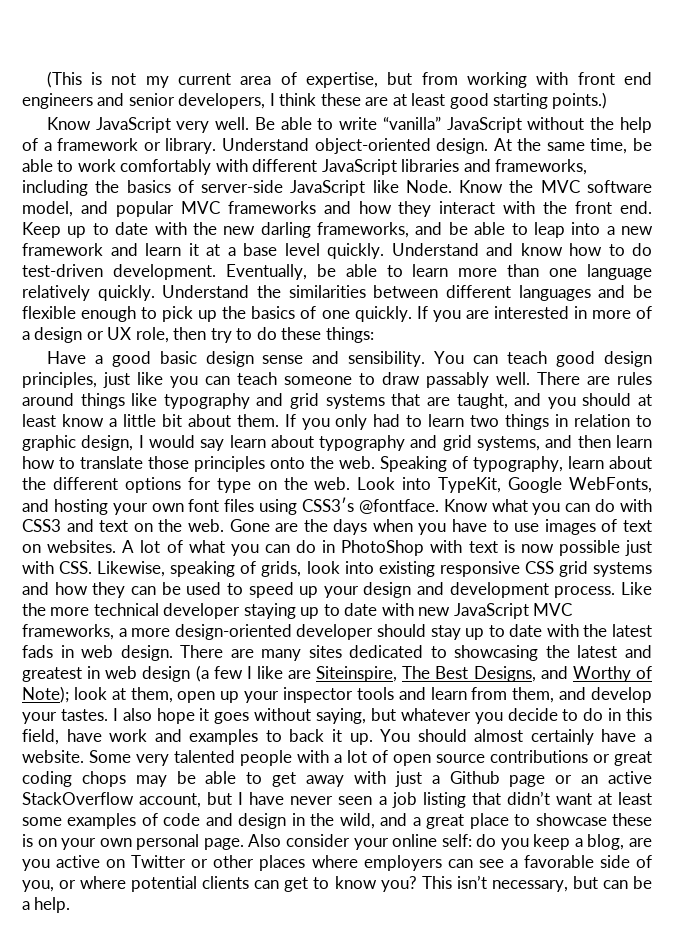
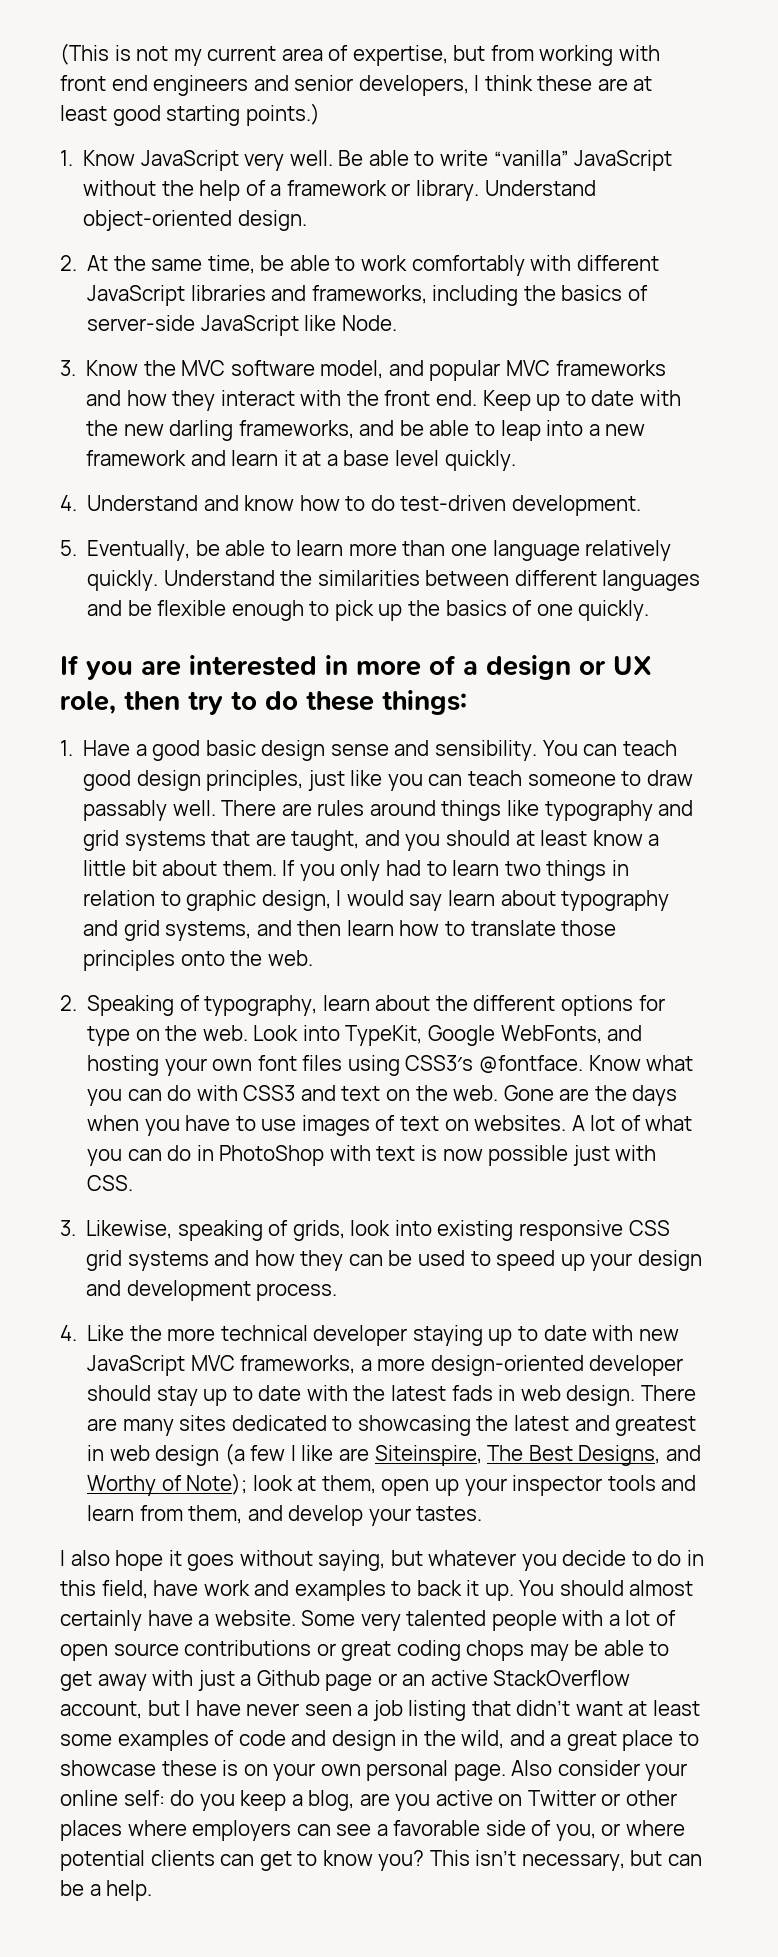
(608, 100) none -> [60,150,73,166] 1.
(489, 146) none -> [60,255,77,271] // 2.
(452, 186) none -> [60,360,76,376] // 3.
(384, 251) none -> [60,495,77,511] // 4.
(216, 272) none -> [60,540,77,556] // 5.
(412, 314) none -> (650, 610) //
(374, 335) none -> [60,740,73,756] 1.
(375, 462) none -> [60,995,77,1011] // 2.
(93, 567) none -> [60,1220,76,1236] // 3.
(616, 592) none -> [60,1325,77,1341] // 4.
(108, 715) none -> (483, 1513) //

